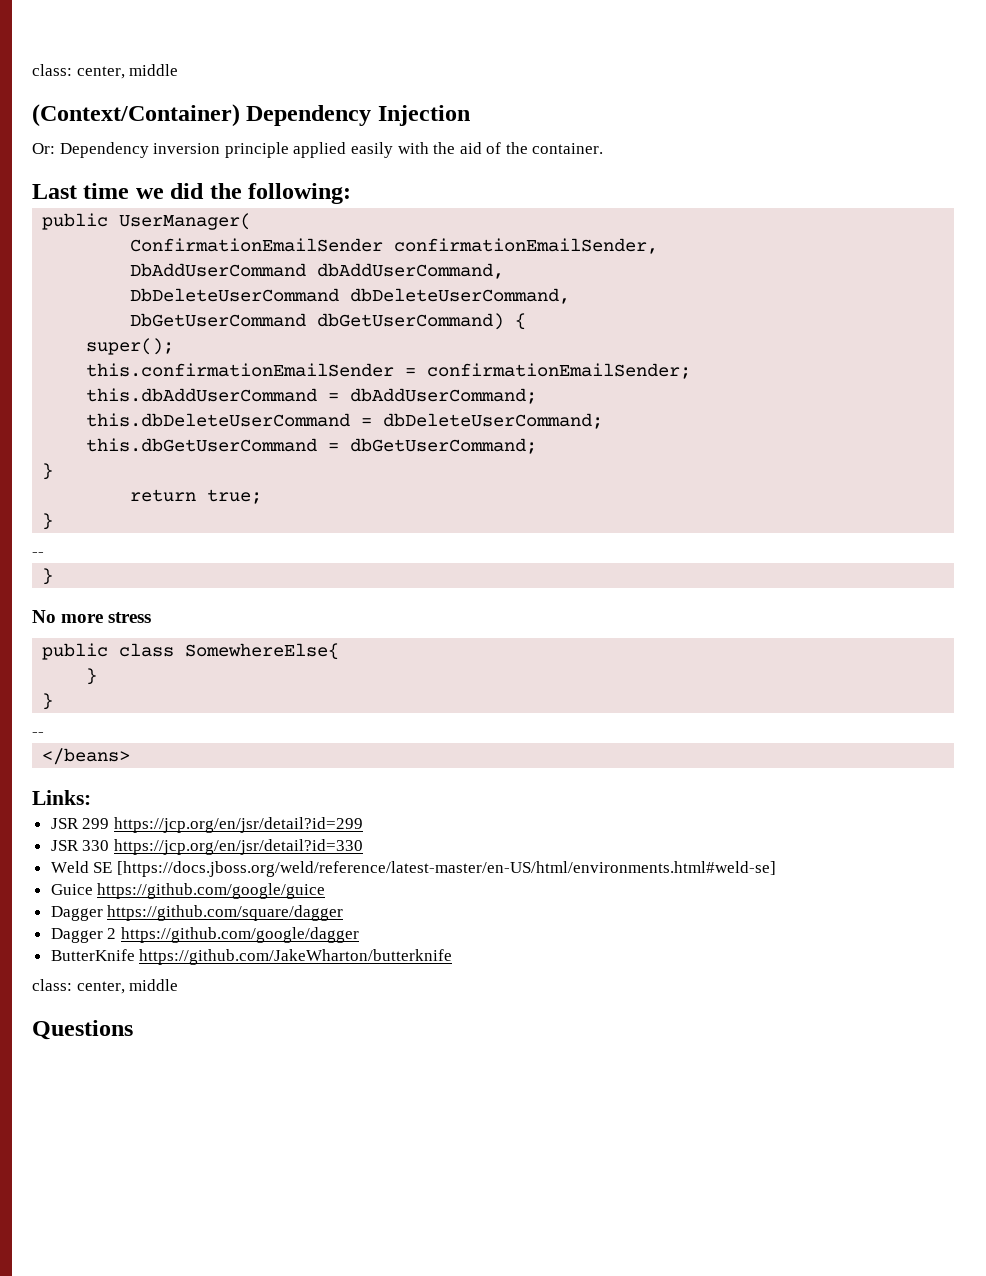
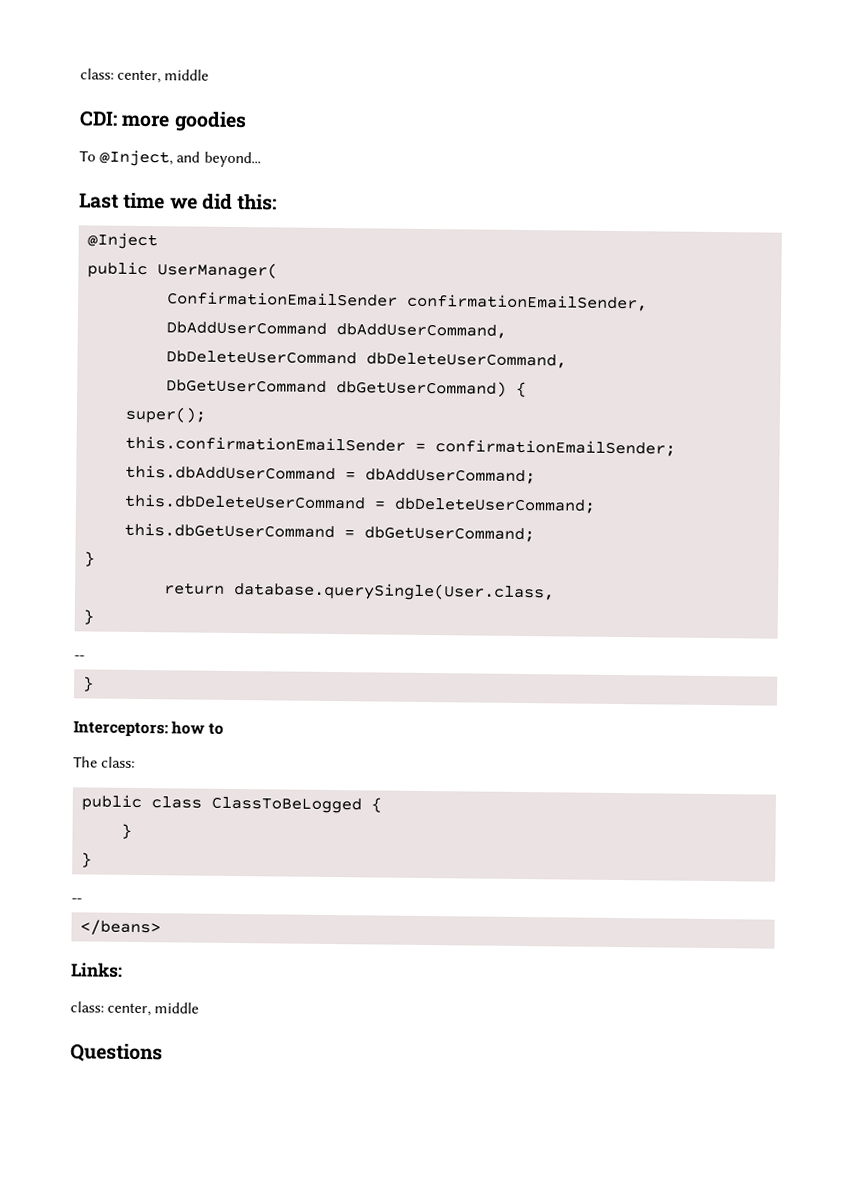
[32,64,179,79] [32,104,470,127] [32,142,604,158] class: center, middle // (Context/Container) Dependency Injection // Or: Dependency inversion principle applied easily with the aid of the container. -> [80,68,210,84] [79,110,247,133] [79,149,261,168] class: center, middle // CDI: more goodies // To @Inject, and beyond...
[209,183,352,204] the following: -> [237,193,278,211] [87,232,159,250] this: // @Inject
[207,489,263,504] true; -> [233,581,556,602] database.querySingle(User.class,
[32,610,152,623] No more stress -> [73,720,225,738] [73,756,136,768] Interceptors: how to // The class:
[185,643,340,660] SomewhereElse{ -> [211,796,383,814] ClassToBeLogged {
[50,817,363,833] [50,839,363,855] [50,861,776,877] [50,883,326,899] [50,905,344,921] [50,927,359,943] [50,949,453,965] // JSR 299 https://jcp.org/en/jsr/detail?id=299 // JSR 330 https://jcp.org/en/jsr/detail?id=330 // Weld SE [https://docs.jboss.org/weld/reference/latest-master/en-US/html/environments.html#weld-se] // Guice https://github.com/google/guice // Dagger https://github.com/square/dagger // Dagger 2 https://github.com/google/dagger // ButterKnife https://github.com/JakeWharton/butterknife -> (123, 970) none

